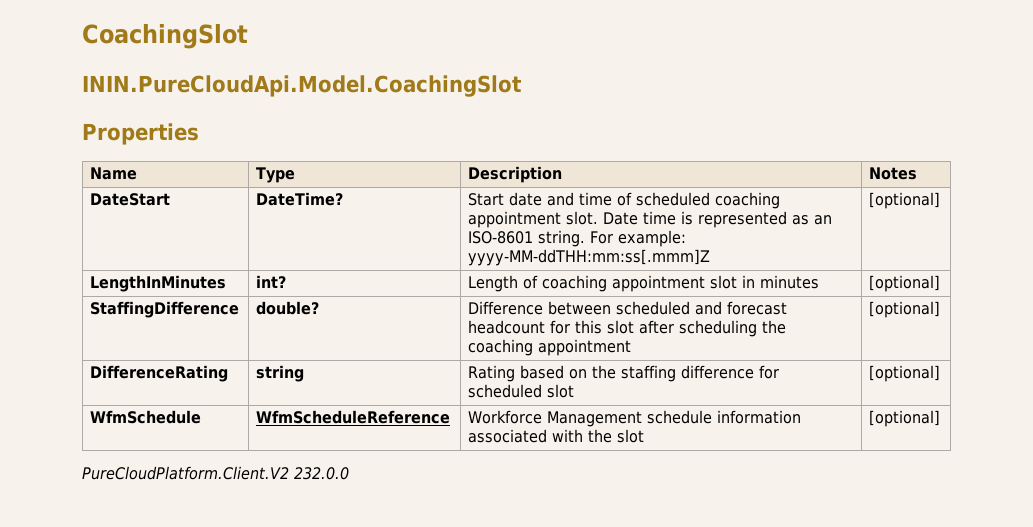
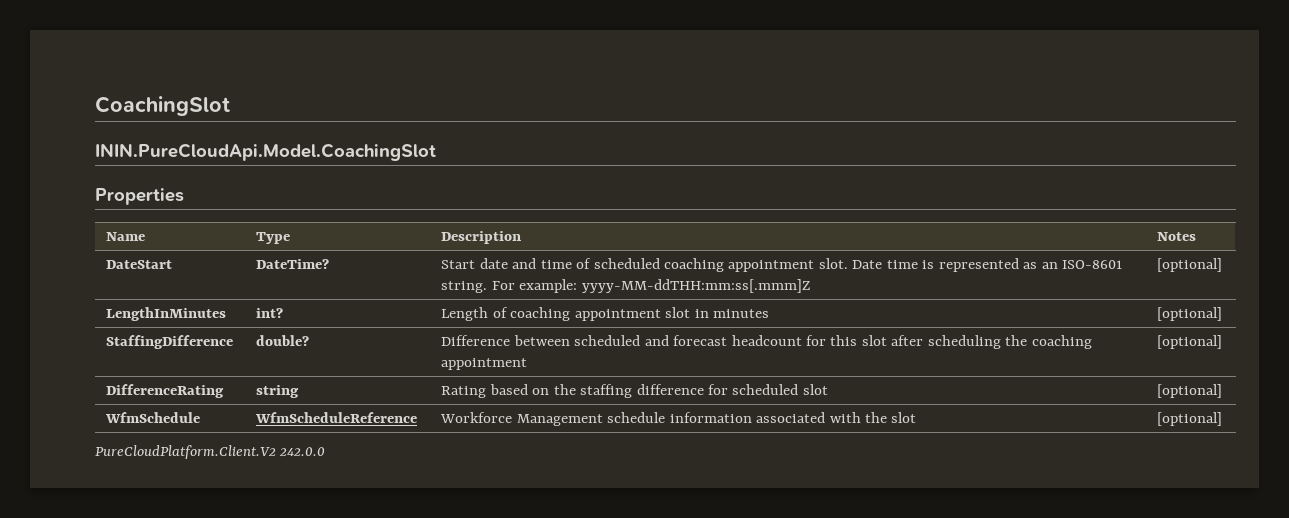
[294,467,349,480] 232.0.0 -> [279,447,326,457] 242.0.0

